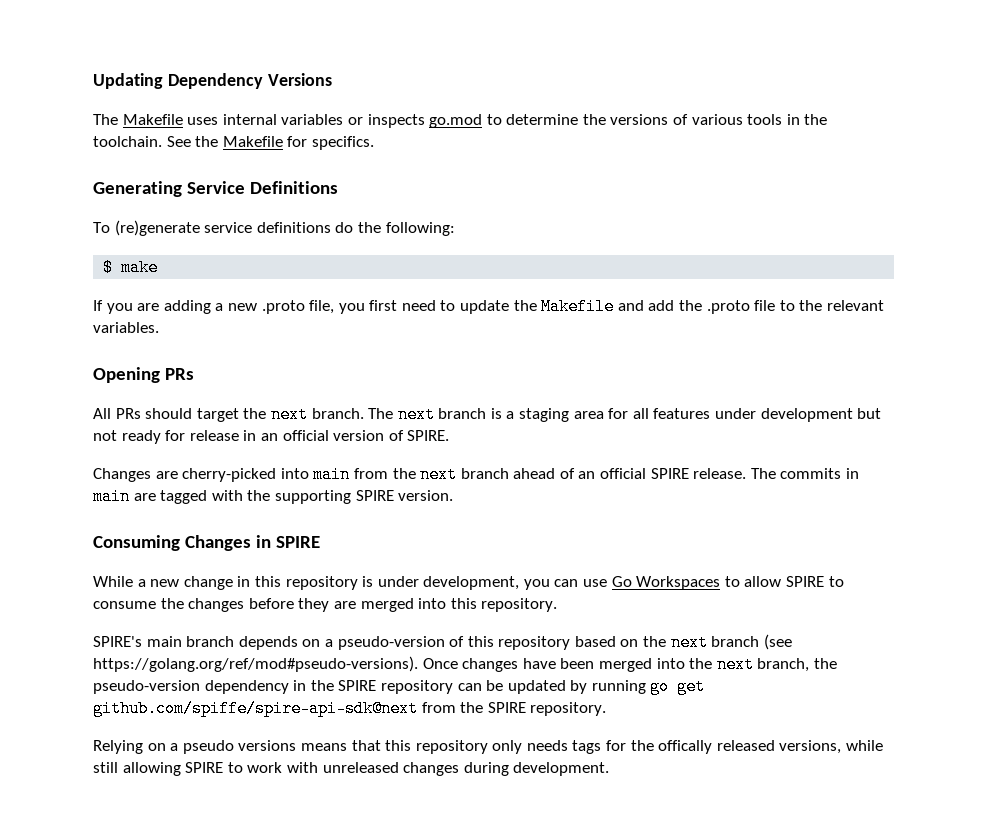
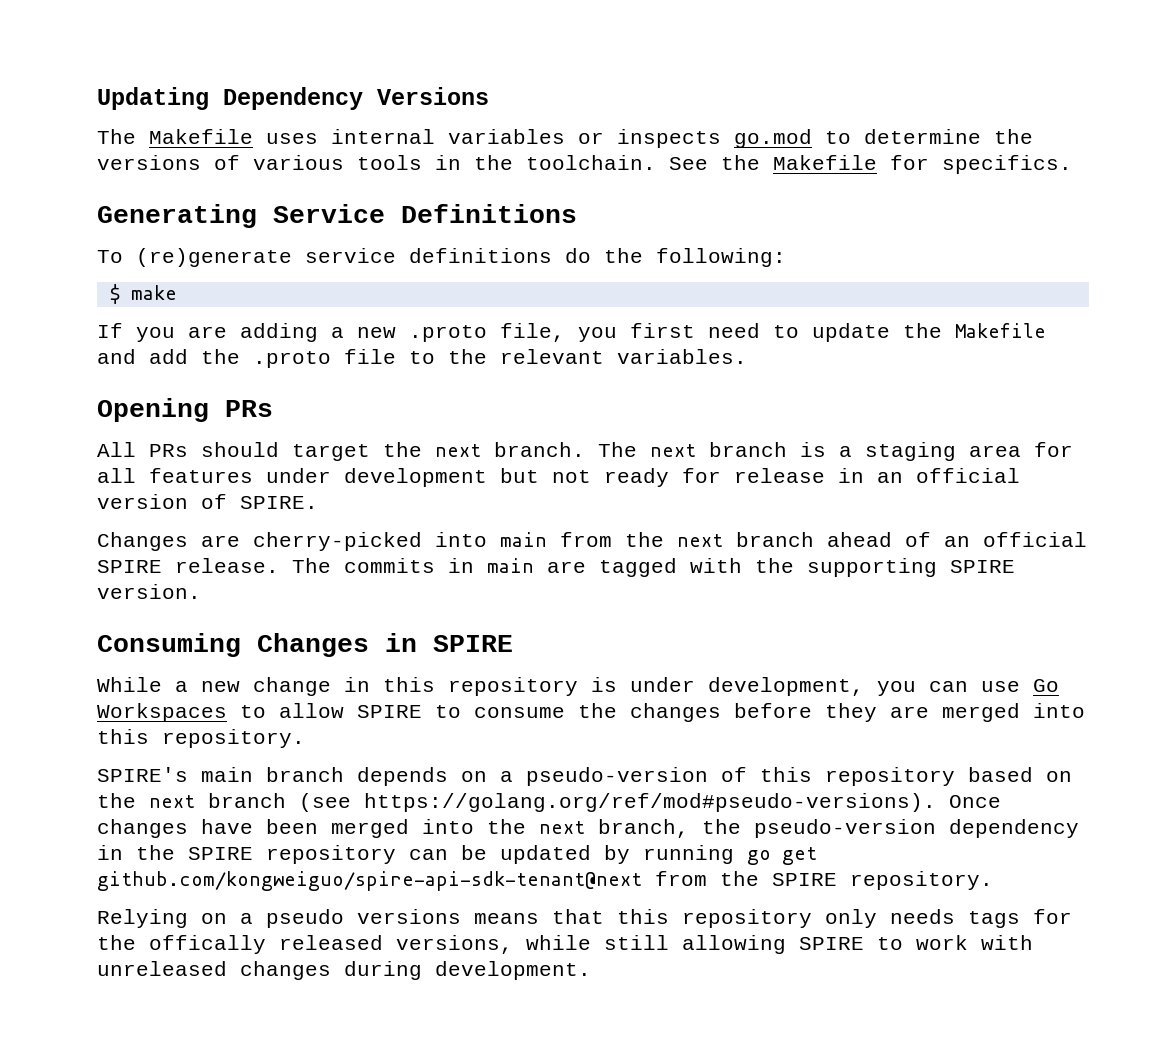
[93,700,418,717] github.com/spiffe/spire-api-sdk@next -> [97,871,642,891] github.com/kongweiguo/spire-api-sdk-tenant@next

